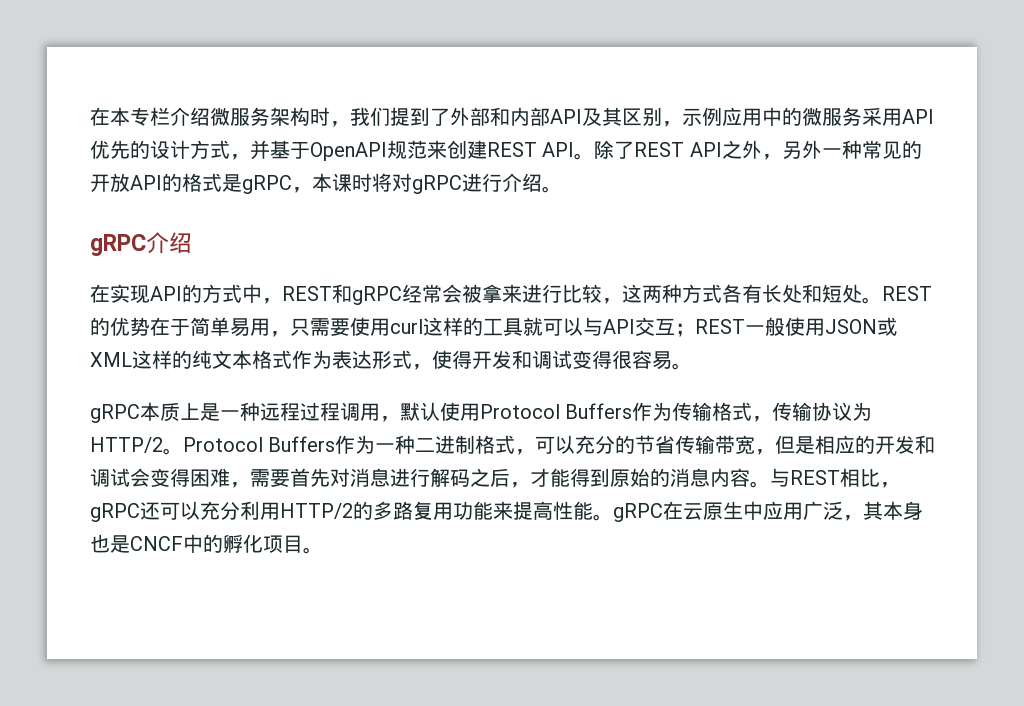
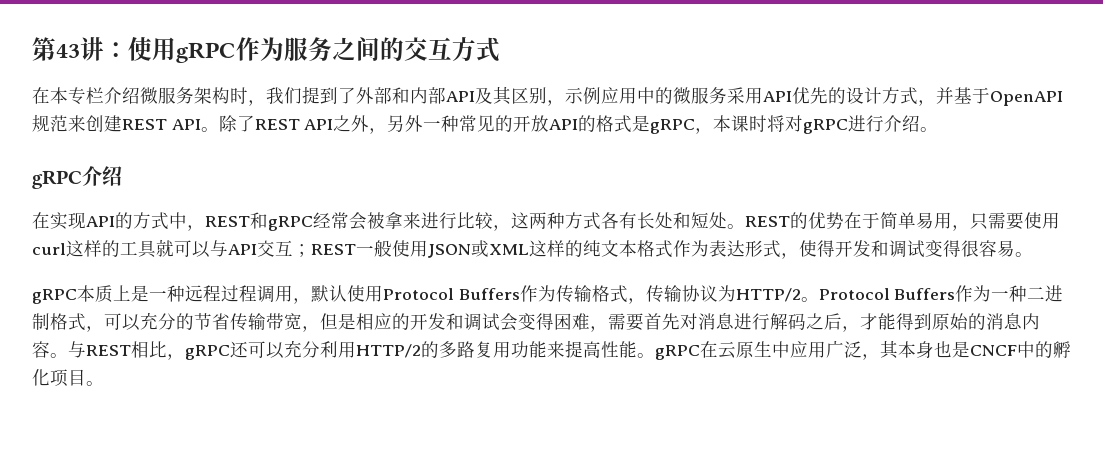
(90, 116) none -> [32,37,500,63] 第43讲：使用gRPC作为服务之间的交互方式 //

